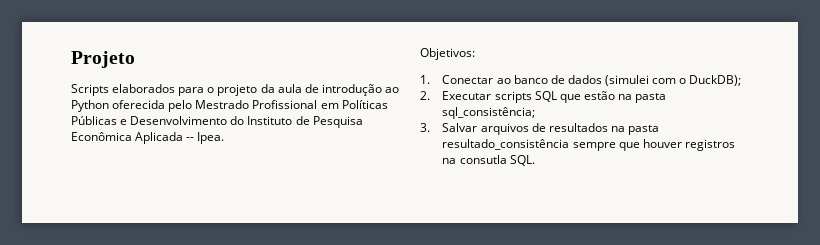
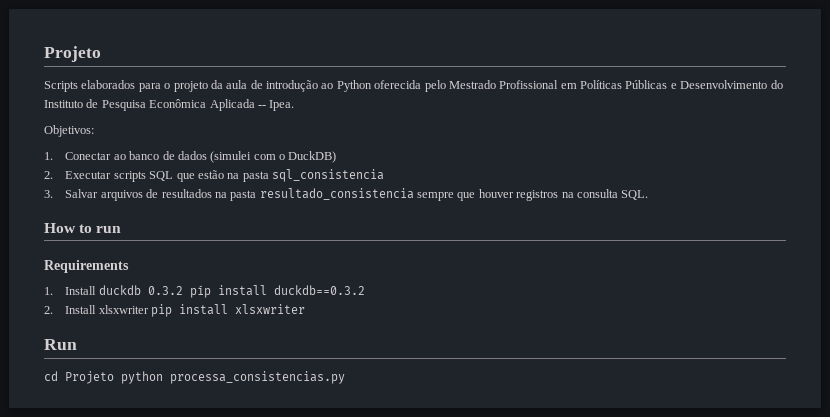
[689,75,742,86] DuckDB); -> [288,151,337,163] DuckDB)
[442,107,536,119] sql_consistência; -> [272,169,385,182] sql_consistencia
[442,139,570,150] resultado_consistência -> [259,188,414,200] resultado_consistencia
[459,155,507,164] consutla -> [576,189,618,198] consulta
(535, 160) none -> [44,223,122,233] [44,260,129,273] [44,285,365,298] [44,304,306,317] [44,339,77,350] [44,371,345,384] // How to run // Requirements // 1. Install duckdb 0.3.2 píp install duckdb==0.3.2 // 2. Install xlsxwriter pip install xlsxwriter // Run // cd Projeto python processa_consistencias.py

